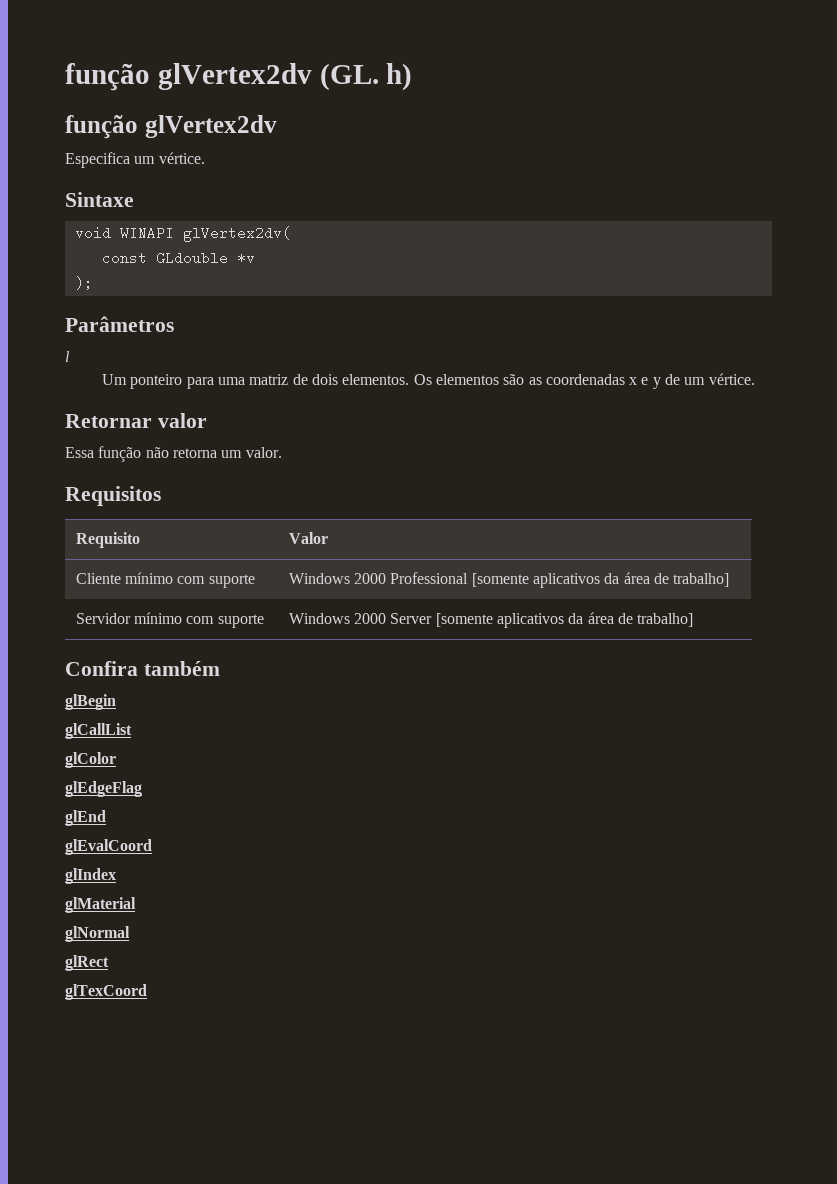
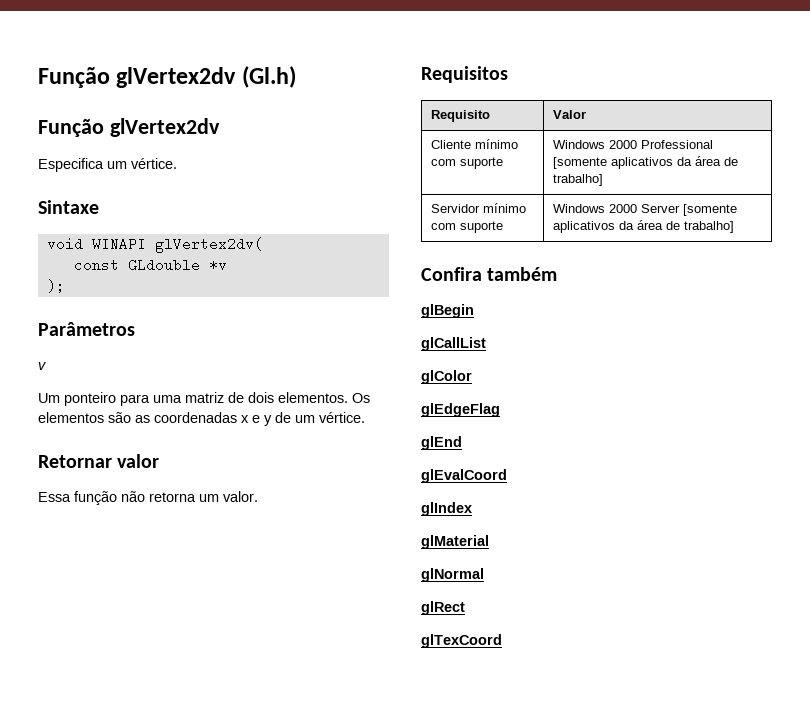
[65,63,413,91] [65,115,138,139] função glVertex2dv (GL. h) // função -> [38,66,296,88] [38,118,104,137] Função glVertex2dv (Gl.h) // Função
[65,351,70,362] l -> [38,362,46,370] v

